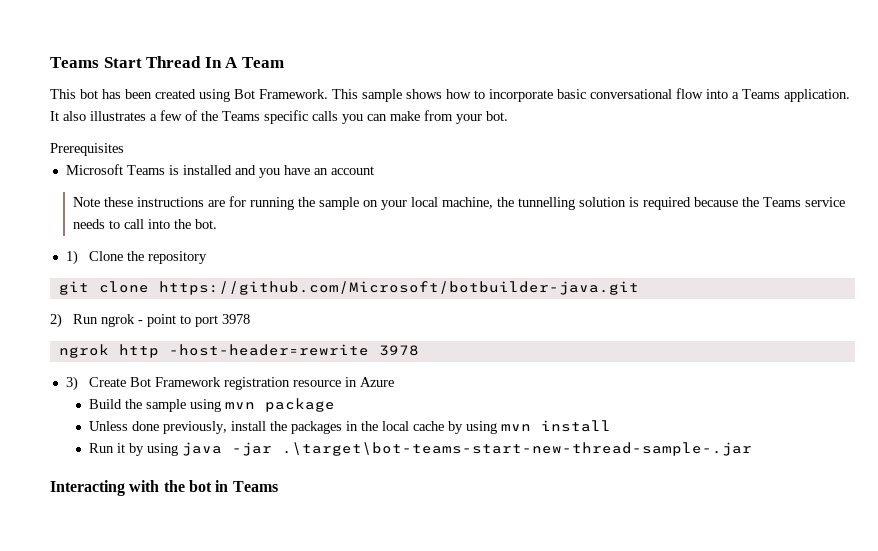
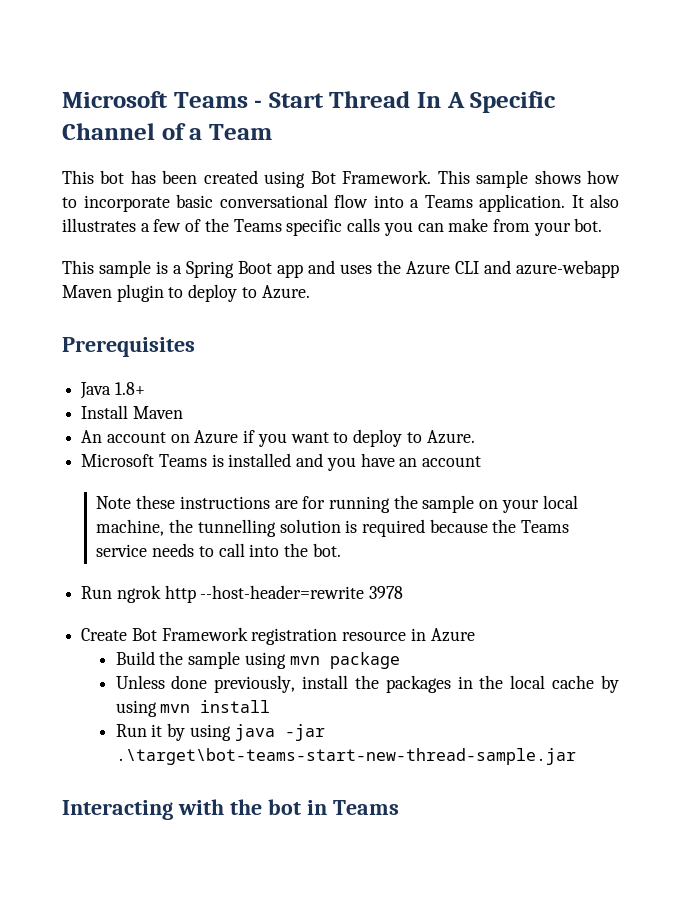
[50,57,99,68] Teams -> [62,91,263,108] Microsoft Teams -
(239, 62) none -> [470,91,557,113] [62,123,203,140] Specific Channel of a
[50,143,124,156] Prerequisites -> [62,260,619,278] [62,284,310,302] [62,337,195,357] [80,382,145,399] [81,405,183,419] [81,429,475,447] This sample is a Spring Boot app and uses the Azure CLI and azure-webapp Maven plugin to deploy to Azure. // Prerequisites // Java 1.8+ // Install Maven // An account on Azure if you want to deploy to Azure.
[65,250,207,265] [58,281,639,295] [50,313,251,328] [58,344,419,358] [65,376,78,391] 1) Clone the repository // git clone https://github.com/Microsoft/botbuilder-java.git // 2) Run ngrok - point to port 3978 // ngrok http -host-header=rewrite 3978 // 3) -> [81,585,404,603] Run ngrok http --host-header=rewrite 3978 //
[281,442,752,456] .\target\bot-teams-start-new-thread-sample-.jar -> [115,748,576,765] .\target\bot-teams-start-new-thread-sample.jar

